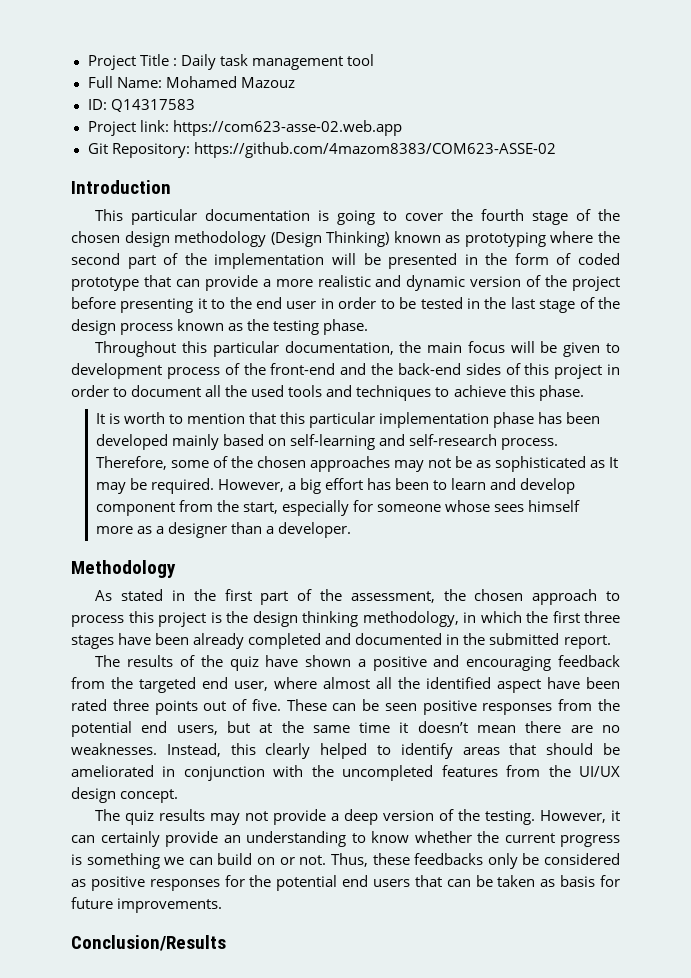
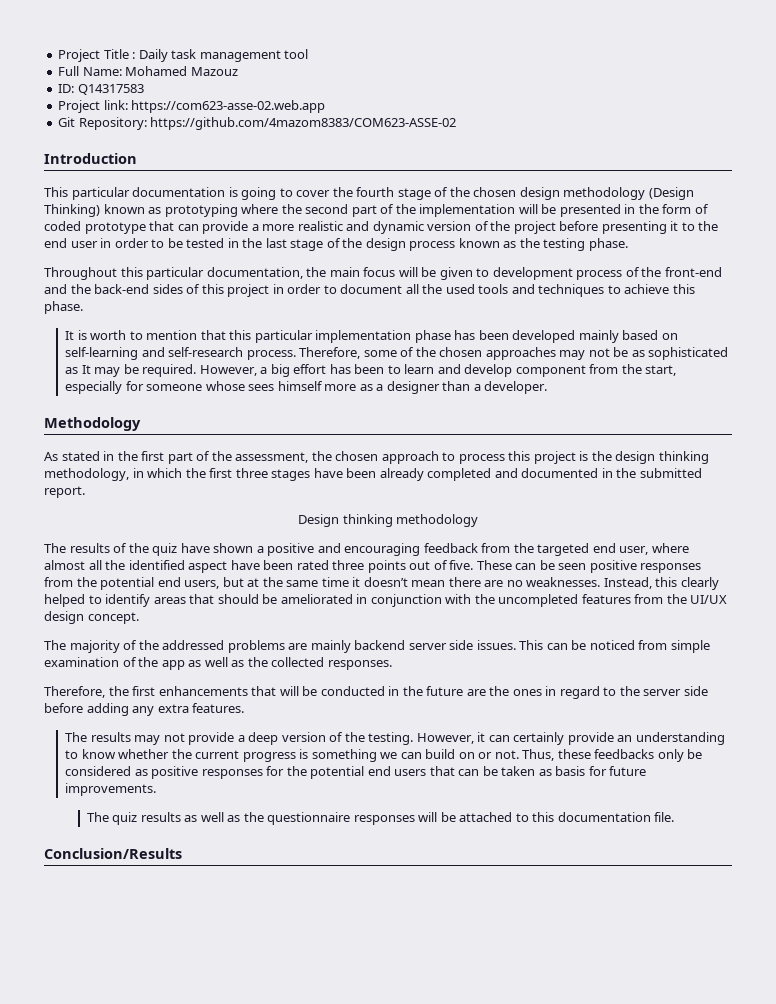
(611, 642) none -> [297,514,479,527] // Design thinking methodology
[125,810,155,825] quiz -> [69,640,710,653] [44,657,392,670] [44,686,708,699] [44,703,245,716] [65,732,88,742] majority of the addressed problems are mainly backend server side issues. This can be noticed from simple examination of the app as well as the collected responses. // Therefore, the first enhancements that will be conducted in the future are the ones in regard to the server side before adding any extra features. // The
(223, 905) none -> [86,812,675,825] // The quiz results as well as the questionnaire responses will be attached to this documentation file.

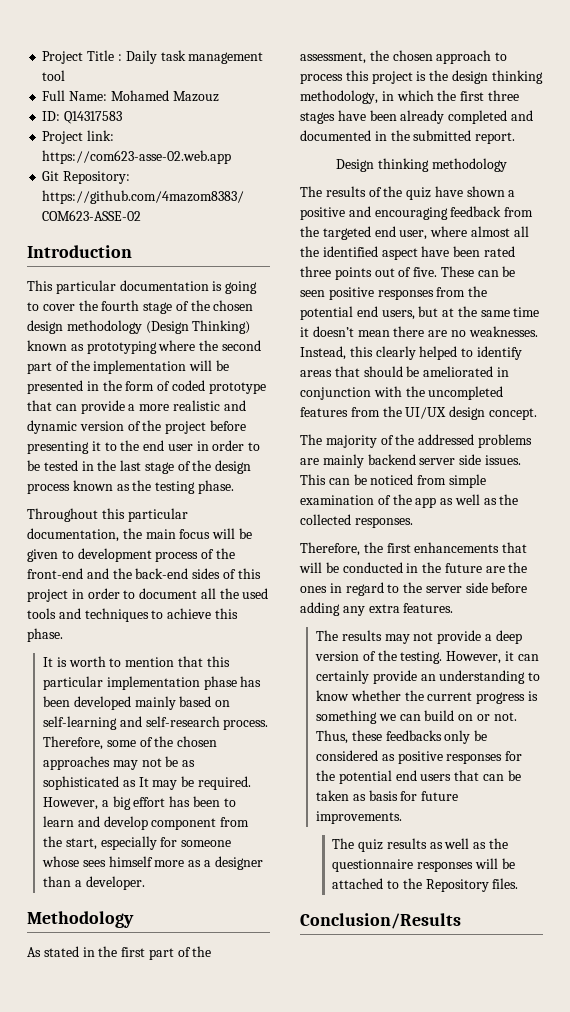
[532,812,675,822] this documentation file. -> [402,878,519,892] the Repository files.

